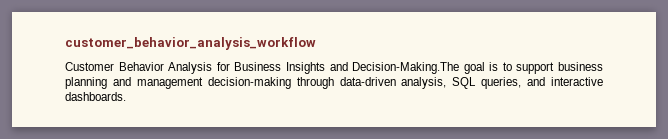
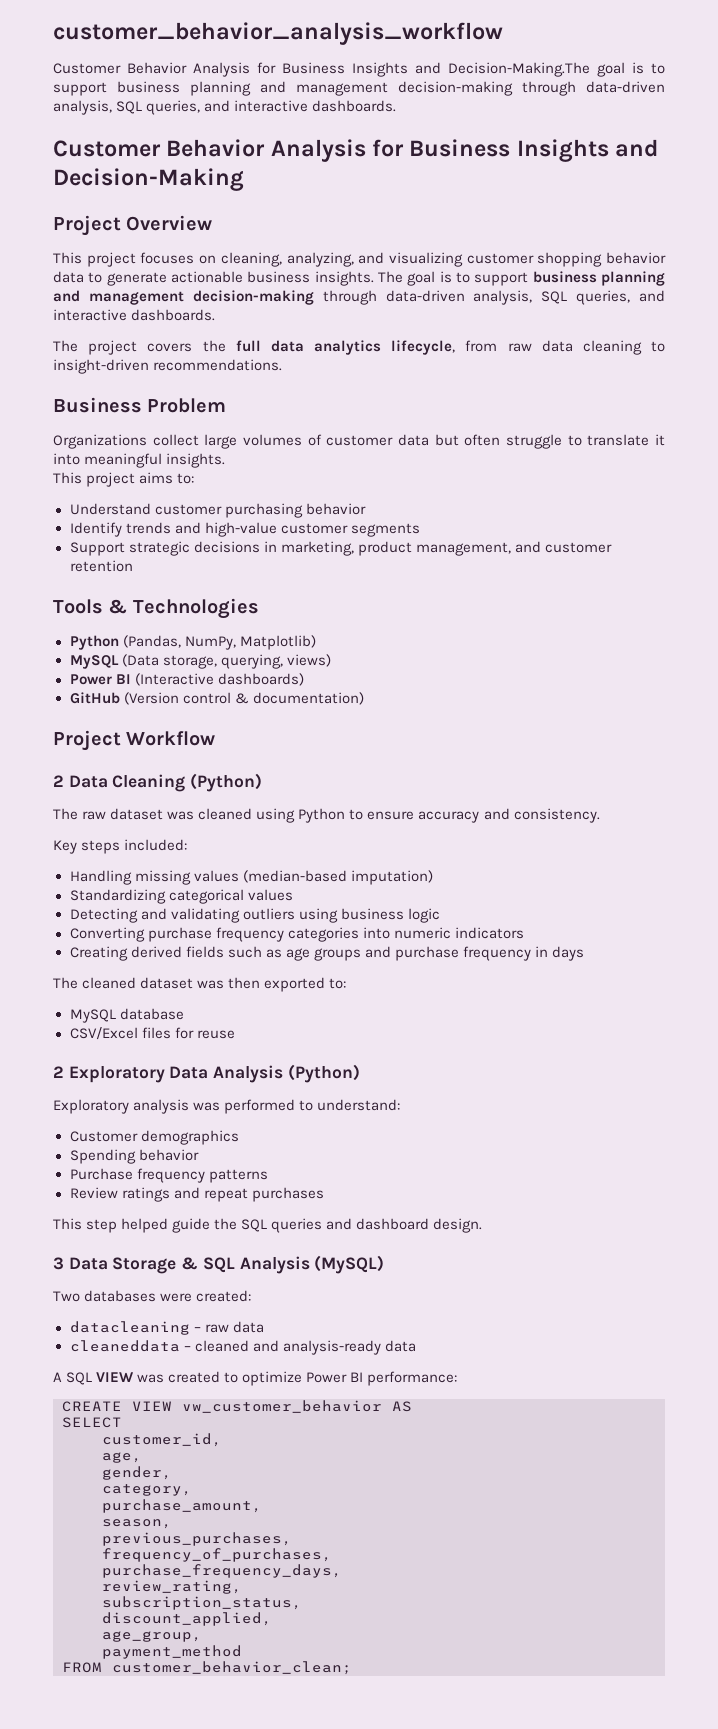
(126, 96) none -> [53,139,659,162] [53,168,244,191] [53,215,213,236] [53,252,666,267] [53,271,665,286] [53,290,665,305] [53,309,216,321] [53,340,665,355] [53,359,283,374] [53,397,227,413] [53,434,665,449] [53,453,226,468] [53,472,195,487] [69,503,366,518] [69,522,420,537] [69,541,612,556] [69,560,133,572] [53,598,259,619] [69,635,316,650] [69,654,331,669] [69,673,304,686] [69,692,364,705] [53,730,216,751] [53,773,263,792] [53,808,600,823] [53,839,188,854] [69,870,433,885] [69,889,293,904] [69,908,440,923] [69,927,524,942] [69,946,585,961] [53,977,347,992] [69,1008,184,1023] [69,1027,235,1040] [53,1064,360,1083] [53,1099,401,1114] [69,1130,239,1145] [69,1149,199,1164] [69,1168,268,1183] [69,1187,324,1202] [53,1218,483,1233] [53,1255,385,1274] [53,1290,252,1302] [69,1321,264,1335] [69,1340,416,1355] [53,1371,458,1386] [62,1400,412,1413] [62,1417,122,1428] [102,1433,222,1447] [102,1452,142,1463] [102,1466,172,1480] [102,1484,192,1496] [102,1499,262,1513] [102,1519,172,1529] [102,1532,292,1546] [102,1548,332,1562] [102,1564,342,1578] [102,1580,242,1594] [102,1596,302,1610] [102,1612,272,1626] [102,1631,202,1642] [102,1645,242,1659] [62,1661,352,1675] // Customer Behavior Analysis for Business Insights and Decision-Making // Project Overview // This project focuses on cleaning, analyzing, and visualizing customer shopping behavior data to generate actionable business insights. The goal is to support business planning and management decision-making through data-driven analysis, SQL queries, and interactive dashboards. // The project covers the full data analytics lifecycle, from raw data cleaning to insight-driven recommendations. // Business Problem // Organizations collect large volumes of customer data but often struggle to translate it into meaningful insights. // This project aims to: // Understand customer purchasing behavior // Identify trends and high-value customer segments // Support strategic decisions in marketing, product management, and customer retention // Tools & Technologies // Python (Pandas, NumPy, Matplotlib) // MySQL (Data storage, querying, views) // Power BI (Interactive dashboards) // GitHub (Version control & documentation) // Project Workflow // 2 Data Cleaning (Python) // The raw dataset was cleaned using Python to ensure accuracy and consistency. // Key steps included: // Handling missing values (median-based imputation) // Standardizing categorical values // Detecting and validating outliers using business logic // Converting purchase frequency categories into numeric indicators // Creating derived fields such as age groups and purchase frequency in days // The cleaned dataset was then exported to: // MySQL database // CSV/Excel files for reuse // 2 Exploratory Data Analysis (Python) // Exploratory analysis was performed to understand: // Customer demographics // Spending behavior // Purchase frequency patterns // Review ratings and repeat purchases // This step helped guide the SQL queries and dashboard design. // 3 Data Storage & SQL Analysis (MySQL) // Two databases were created: // datacleaning – raw data // cleaneddata – cleaned and analysis-ready data // A SQL VIEW was created to optimize Power BI performance: // CREATE VIEW vw_customer_behavior AS // SELECT // customer_id, // age, // gender, // category, // purchase_amount, // season, // previous_purchases, // frequency_of_purchases, // purchase_frequency_days, // review_rating, // subscription_status, // discount_applied, // age_group, // payment_method // FROM customer_behavior_clean;

